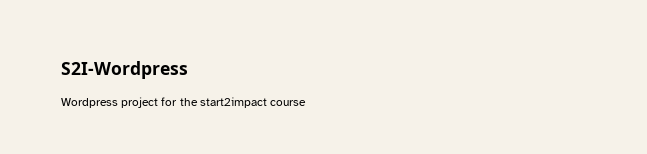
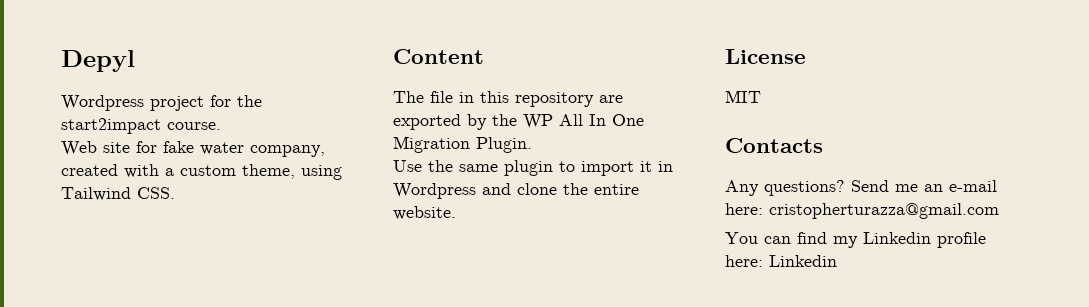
[61,61,188,79] S2I-Wordpress -> [61,50,135,72] Depyl
[270,100,307,106] course -> [167,122,221,130] [61,141,325,157] [61,164,342,180] [61,187,175,201] [393,49,484,64] [393,91,623,107] [393,114,644,130] [393,136,532,153] [393,160,673,176] [393,183,639,199] [393,206,456,220] [725,49,806,64] [725,90,761,103] [725,138,823,153] [725,180,997,196] [725,203,999,219] [725,232,986,248] [725,255,837,267] course. // Web site for fake water company, created with a custom theme, using Tailwind CSS. // Content // The file in this repository are exported by the WP All In One Migration Plugin. // Use the same plugin to import it in Wordpress and clone the entire website. // License // MIT // Contacts // Any questions? Send me an e-mail here: cristopherturazza@gmail.com // You can find my Linkedin profile here: Linkedin

